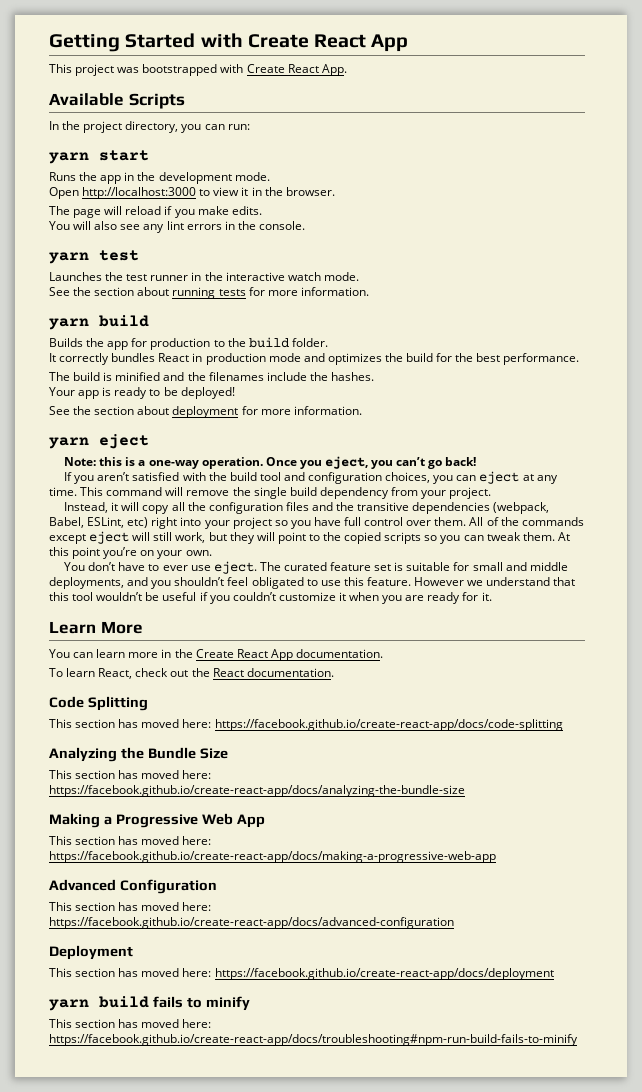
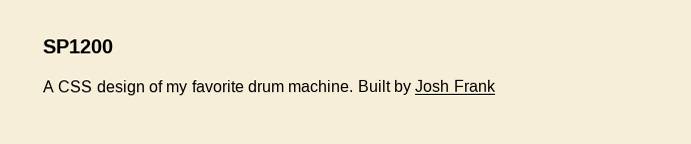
[49,33,409,52] [49,64,347,76] [49,93,185,109] [49,121,250,133] [49,150,149,164] [49,172,270,184] [49,187,335,199] [49,206,262,218] [49,221,305,233] [49,250,139,264] [49,272,359,281] [49,287,369,299] [49,315,149,330] [49,337,328,350] [49,353,580,365] [49,372,374,381] [49,387,235,399] [49,406,362,418] [49,434,149,449] [64,456,477,469] [64,471,558,484] [49,487,492,499] [64,502,550,514] [49,517,584,529] [49,531,570,544] [49,547,212,559] [64,561,568,574] [49,577,576,589] [49,592,492,604] [49,621,143,634] [49,649,383,661] [49,668,334,679] [49,696,148,711] [49,719,563,731] [49,747,228,762] [49,770,212,779] [49,785,465,797] [49,813,265,828] [49,836,212,845] [49,851,496,863] [49,879,217,894] [49,902,212,911] [49,917,454,929] [49,945,133,960] [49,968,554,980] [49,996,250,1011] [49,1019,212,1028] [49,1034,578,1046] Getting Started with Create React App // This project was bootstrapped with Create React App. // Available Scripts // In the project directory, you can run: // yarn start // Runs the app in the development mode. // Open http://localhost:3000 to view it in the browser. // The page will reload if you make edits. // You will also see any lint errors in the console. // yarn test // Launches the test runner in the interactive watch mode. // See the section about running tests for more information. // yarn build // Builds the app for production to the build folder. // It correctly bundles React in production mode and optimizes the build for the best performance. // The build is minified and the filenames include the hashes. // Your app is ready to be deployed! // See the section about deployment for more information. // yarn eject // Note: this is a one-way operation. Once you eject, you can’t go back! // If you aren’t satisfied with the build tool and configuration choices, you can eject at any time. This command will remove the single build dependency from your project. // Instead, it will copy all the configuration files and the transitive dependencies (webpack, Babel, ESLint, etc) right into your project so you have full control over them. All of the commands except eject will still work, but they will point to the copied scripts so you can tweak them. At this point you’re on your own. // You don’t have to ever use eject. The curated feature set is suitable for small and middle deployments, and you shouldn’t feel obligated to use this feature. However we understand that this tool wouldn’t be useful if you couldn’t customize it when you are ready for it. // Learn More // You can learn more in the Create React App documentation. // To learn React, check out the React documentation. // Code Splitting // This section has moved here: https://facebook.github.io/create-react-app/docs/code-splitting // Analyzing the Bundle Size // This section has moved here: https://facebook.github.io/create-react-app/docs/analyzing-the-bundle-size // Making a Progressive Web App // This section has moved here: https://facebook.github.io/create-react-app/docs/making-a-progressive-web-app // Advanced Configuration // This section has moved here: https://facebook.github.io/create-react-app/docs/advanced-configuration // Deployment // This section has moved here: https://facebook.github.io/create-react-app/docs/deployment // yarn build fails to minify // This section has moved here: https://facebook.github.io/create-react-app/docs/troubleshooting#npm-run-build-fails-to-minify -> [42,39,113,54] [43,79,497,96] SP1200 // A CSS design of my favorite drum machine. Built by Josh Frank

